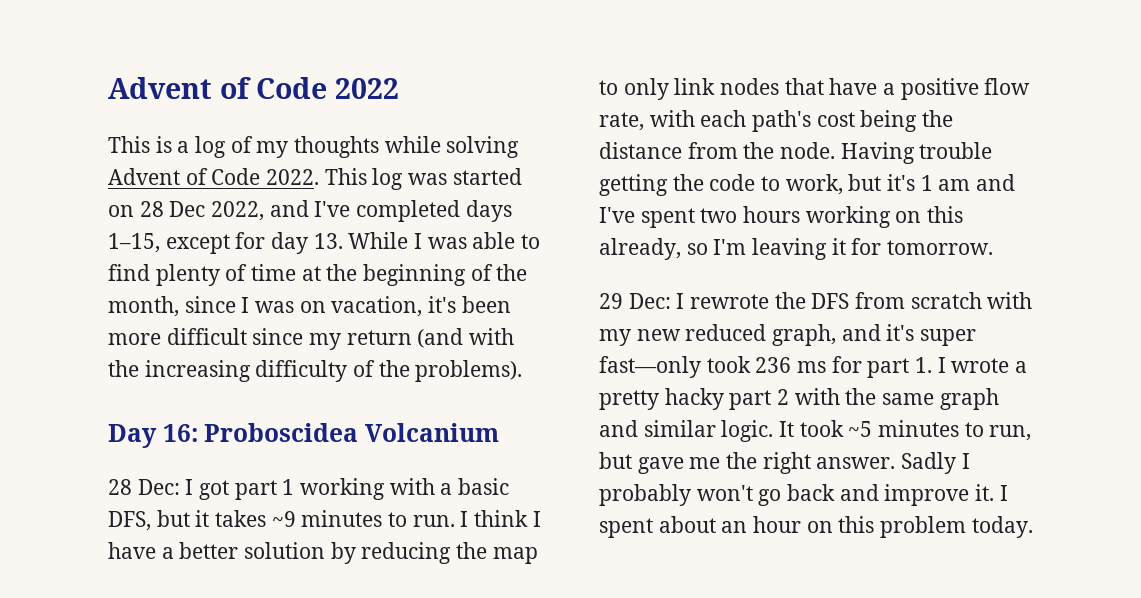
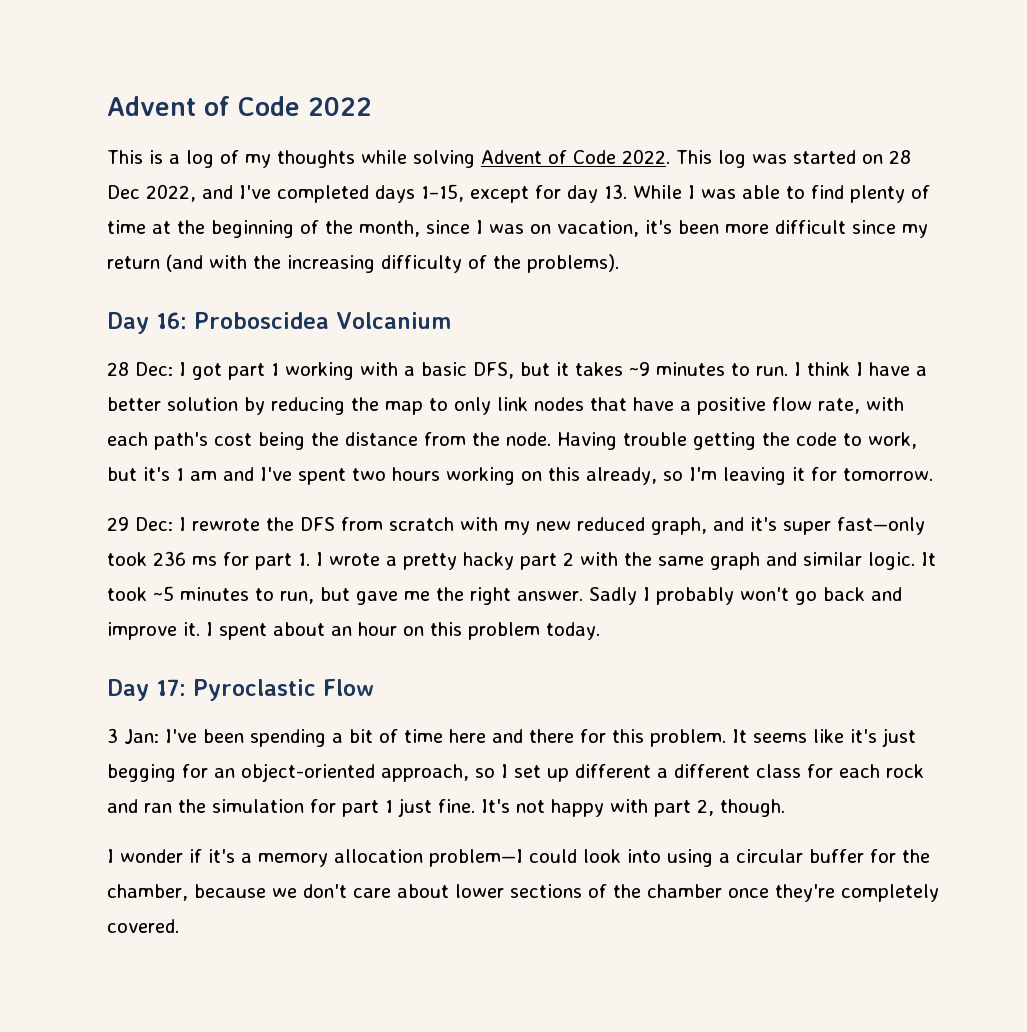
(1033, 527) none -> [107,679,374,701] [107,728,916,747] [107,763,924,782] [107,798,785,817] [107,849,930,867] [107,884,939,902] [107,919,179,933] // Day 17: Pyroclastic Flow // 3 Jan: I've been spending a bit of time here and there for this problem. It seems like it's just begging for an object-oriented approach, so I set up different a different class for each rock and ran the simulation for part 1 just fine. It's not happy with part 2, though. // I wonder if it's a memory allocation problem—I could look into using a circular buffer for the chamber, because we don't care about lower sections of the chamber once they're completely covered.

